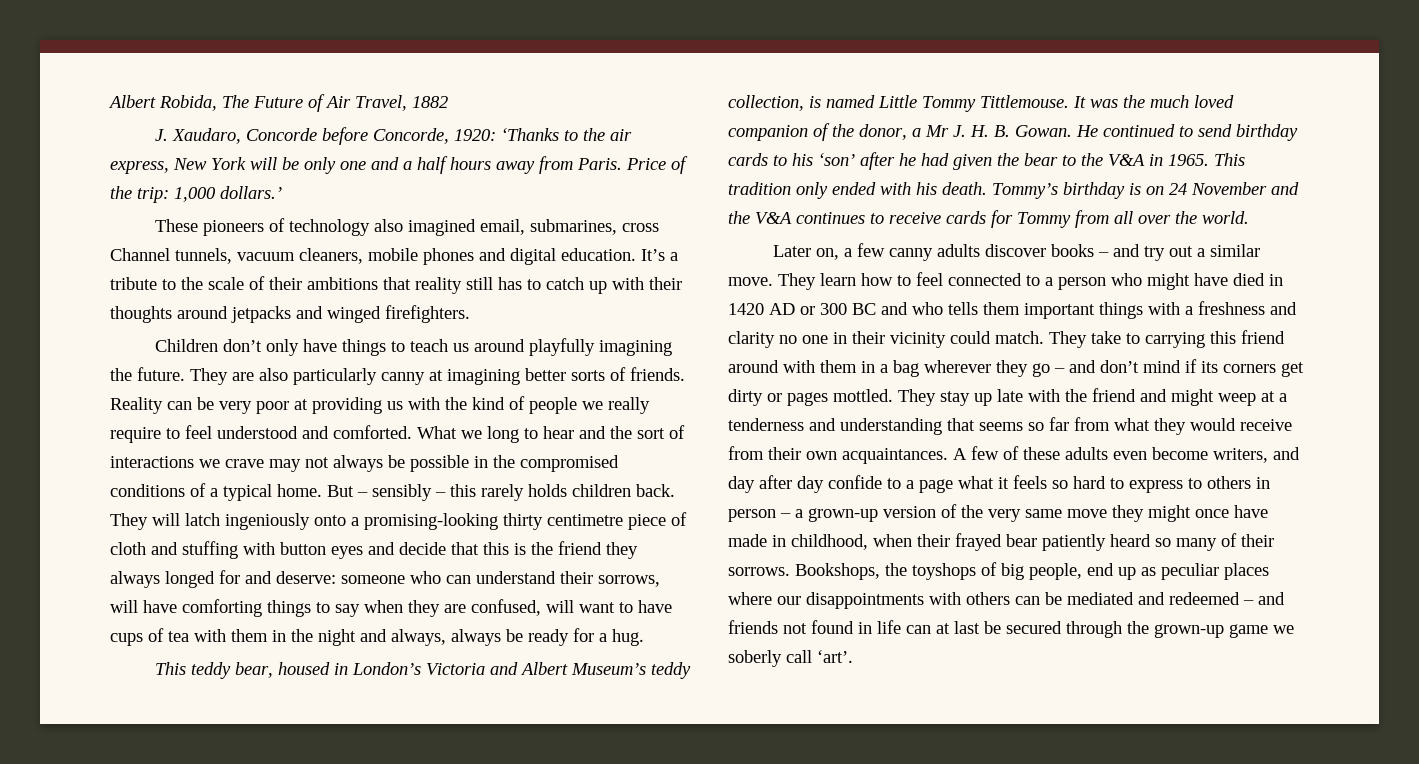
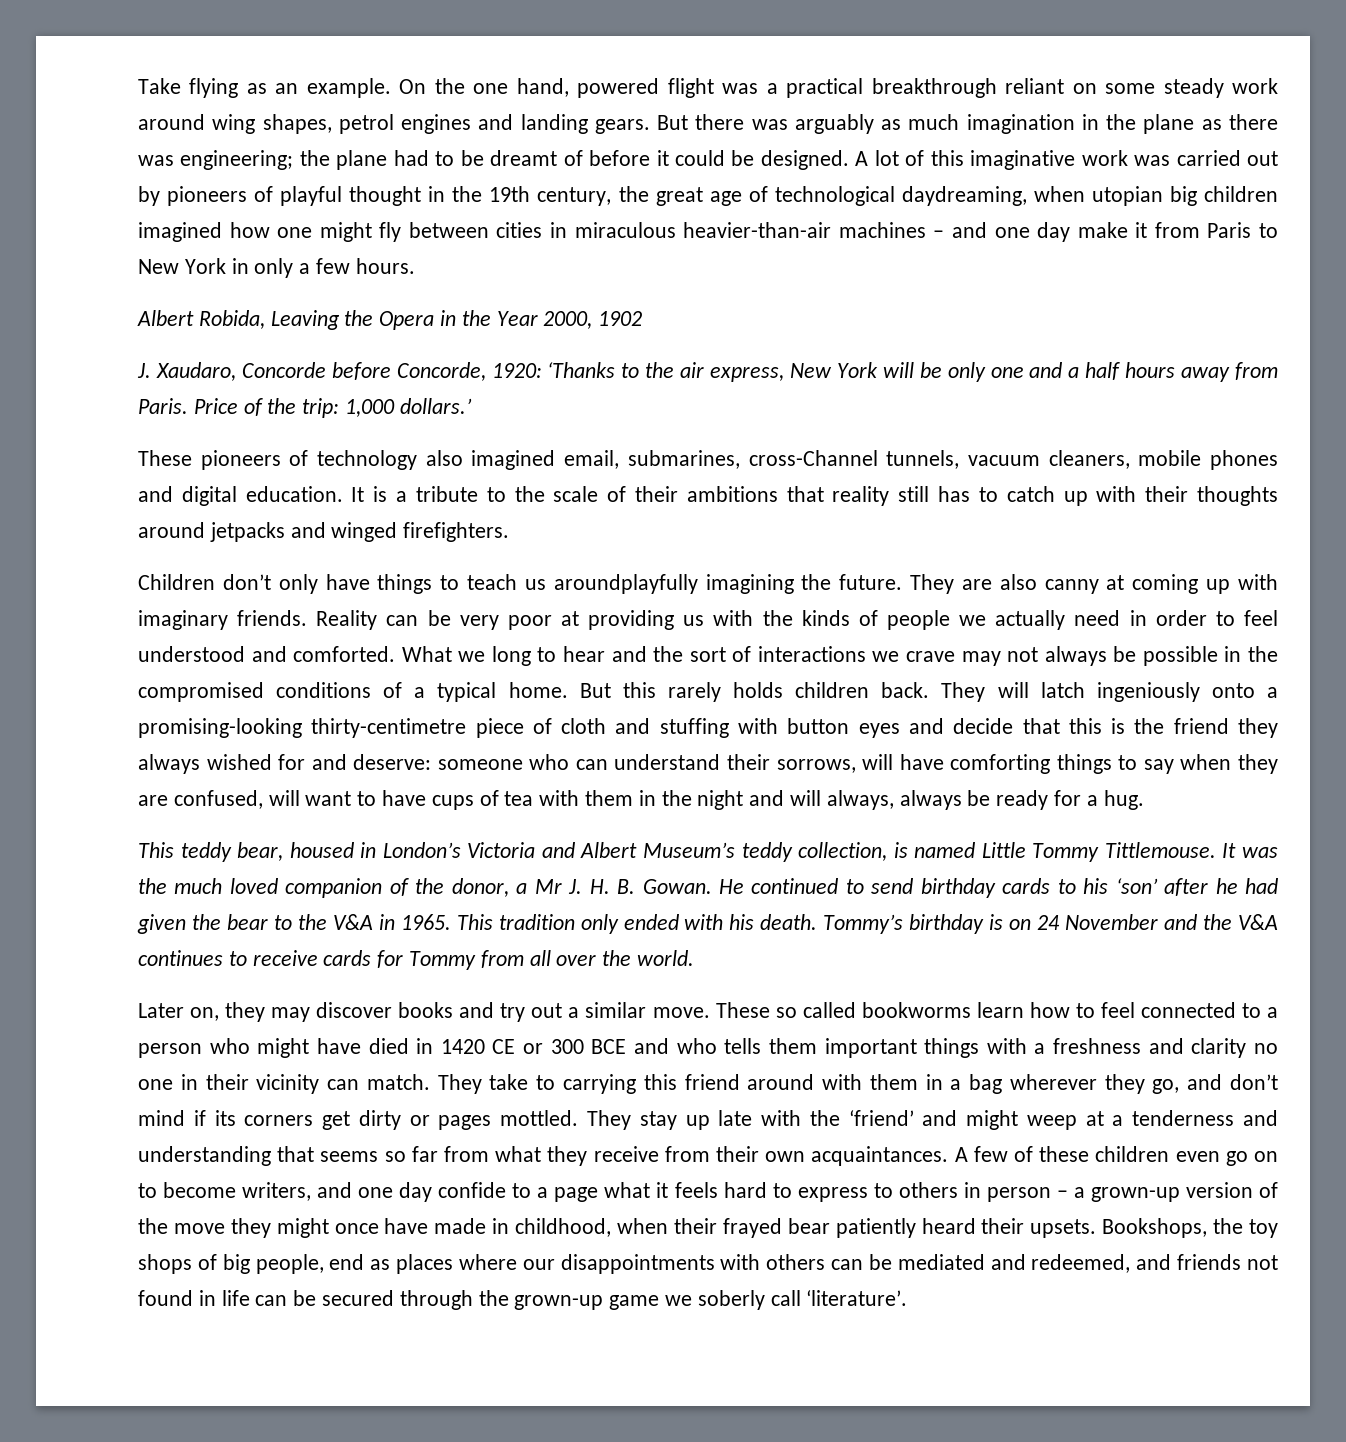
[108,94,448,112] Albert Robida, The Future of Air Travel, 1882 -> [138,78,1279,98] [138,114,1279,134] [138,150,1279,170] [138,186,1278,206] [138,222,1278,242] [138,258,415,278] [137,310,643,330] Take flying as an example. On the one hand, powered flight was a practical breakthrough reliant on some steady work around wing shapes, petrol engines and landing gears. But there was arguably as much imagination in the plane as there was engineering; the plane had to be dreamt of before it could be designed. A lot of this imaginative work was carried out by pioneers of playful thought in the 19th century, the great age of technological daydreaming, when utopian big children imagined how one might fly between cities in miraculous heavier-than-air machines – and one day make it from Paris to New York in only a few hours. // Albert Robida, Leaving the Opera in the Year 2000, 1902
[621,223,659,232] [110,248,170,261] cross Channel -> [748,450,878,466] cross-Channel
[641,249,665,261] It’s -> [351,486,388,502] It is
[473,338,595,356] around playfully -> [553,574,698,594] aroundplayfully
[293,368,377,385] particularly -> (1037, 582) none
[447,367,626,385] imagining better sorts of -> [1132,574,1279,594] [138,610,228,630] coming up with imaginary
[472,397,505,410] kind -> [801,610,850,626] kinds
[608,397,650,414] [110,427,161,443] really require -> [995,610,1207,630] actually need in order
[357,484,446,501] – sensibly – -> (611, 690) none
[503,513,623,530] thirty centimetre -> [311,718,467,738] thirty-centimetre
[165,571,215,588] longed -> [206,754,272,770] wished
(387, 635) none -> [790,790,822,806] will
[843,243,980,261] a few canny adults -> [225,1002,311,1022] they may
[1097,252,1109,257] – -> (454, 1010) none
[778,273,816,290] They -> [715,1002,971,1018] These so called bookworms
[769,303,795,315] AD -> [492,1039,516,1054] CE
[852,303,876,315] BC -> [591,1039,627,1054] BCE
[950,331,991,344] could -> [327,1079,360,1090] can
[1032,363,1065,377] go – -> [1152,1079,1180,1094] go,
[1092,388,1136,402] friend -> [848,1110,914,1126] ‘friend’
[1190,418,1236,431] would -> (588, 1156) none
[1065,447,1147,460] adults even -> [1095,1146,1279,1166] [138,1183,157,1198] children even go on to
[728,475,792,493] day after -> [358,1187,394,1198] one
[1052,480,1068,489] so -> (718, 1190) none
[988,509,1062,522] very same -> (168, 1226) none
[1155,533,1274,551] [728,563,976,580] so many of their sorrows. Bookshops, the toyshops -> [981,1218,1278,1238] [138,1254,192,1274] their upsets. Bookshops, the toy shops
[1118,563,1219,580] up as peculiar -> [370,1259,391,1270] as
[1169,592,1254,605] redeemed – -> [1031,1254,1131,1273] redeemed,
[936,621,980,634] at last -> (288, 1300) none
[817,650,853,663] ‘art’. -> [806,1290,908,1306] ‘literature’.

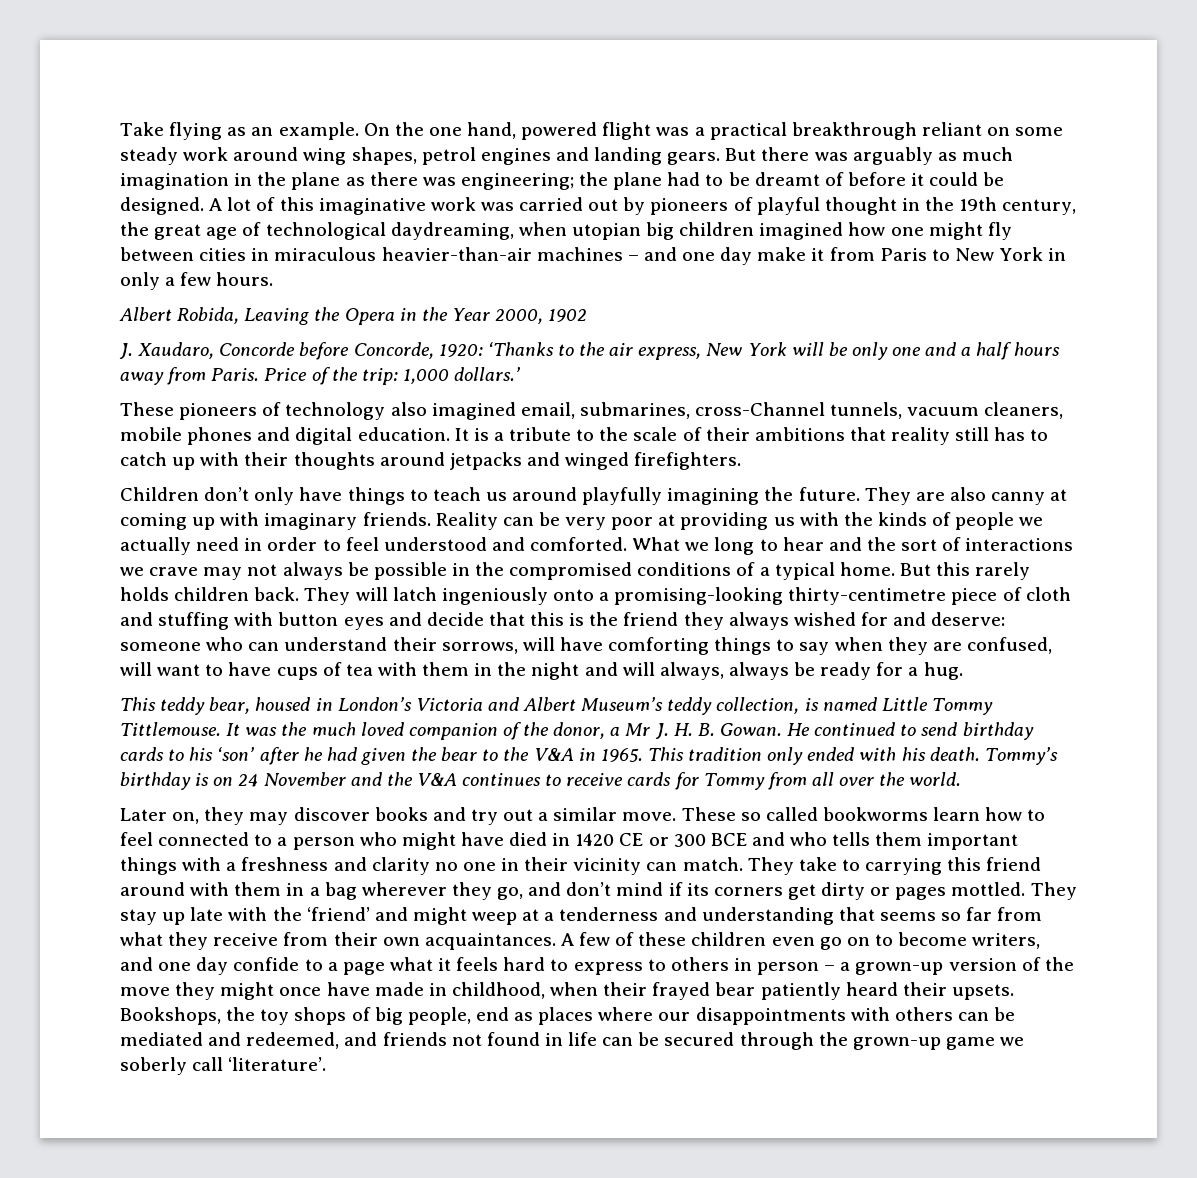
[553,574,698,594] aroundplayfully -> [512,487,663,505] around playfully

